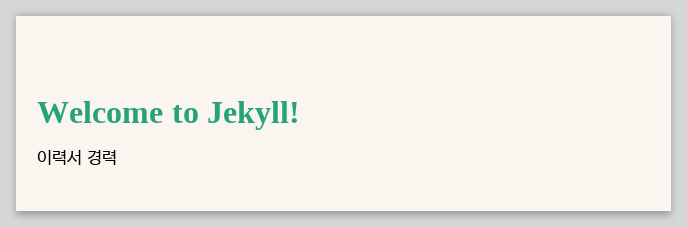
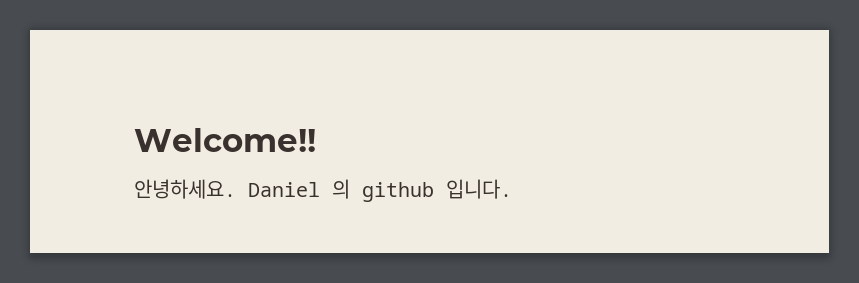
[37,101,301,130] [37,150,117,165] Welcome to Jekyll! // 이력서 경력 -> [134,128,316,152] [134,179,512,202] Welcome!! // 안녕하세요. Daniel 의 github 입니다.

